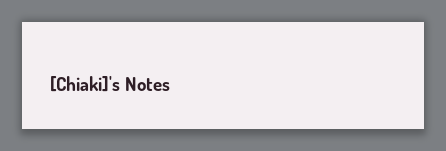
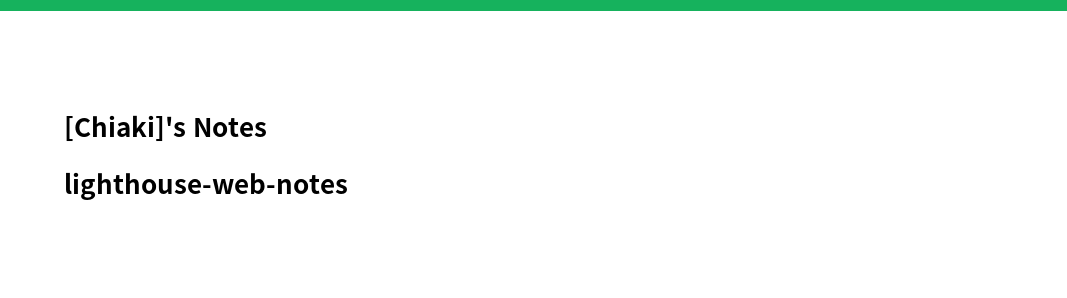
(171, 84) none -> [64,172,348,200] // lighthouse-web-notes

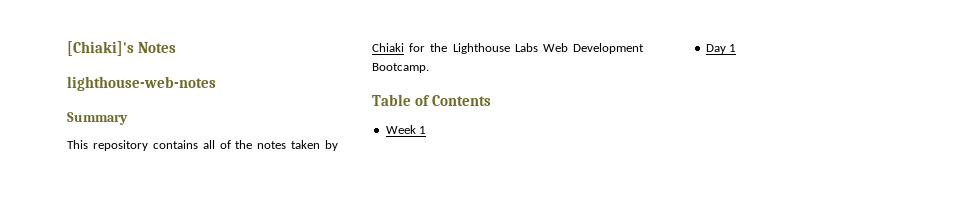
(348, 186) none -> [67,112,128,125] [67,140,338,151] [372,43,644,54] [372,63,429,73] [372,94,492,106] [385,125,427,134] [705,44,737,54] // Summary // This repository contains all of the notes taken by Chiaki for the Lighthouse Labs Web Development Bootcamp. // Table of Contents // Week 1 // Day 1

